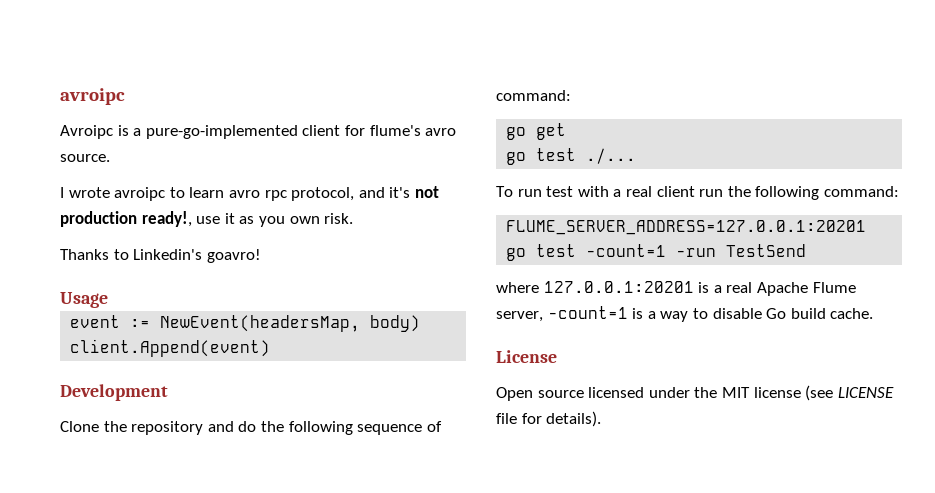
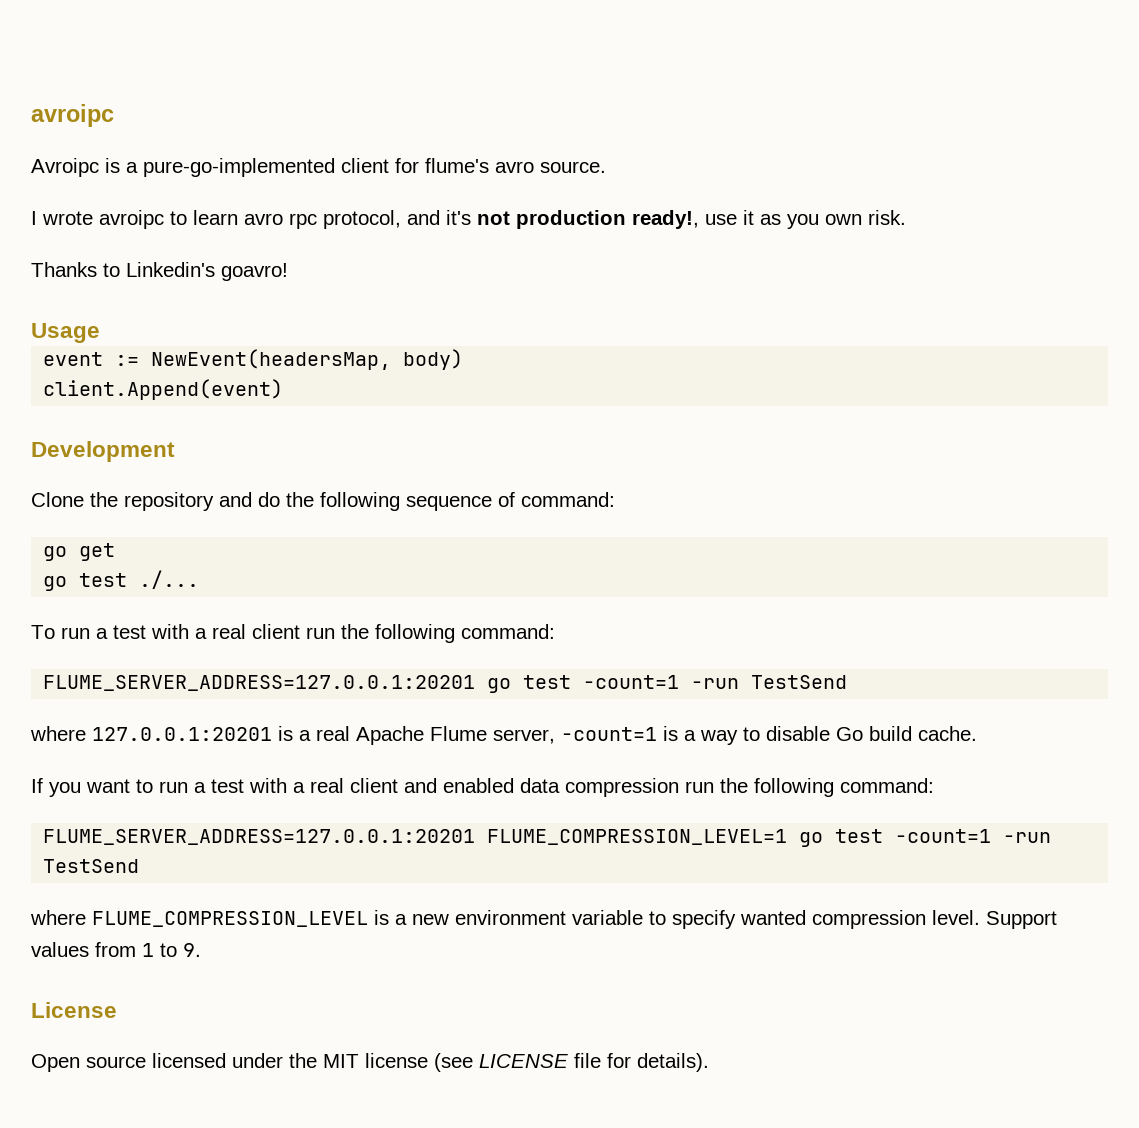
(542, 193) none -> [96,628,108,639] a
(874, 313) none -> [31,778,934,797] [43,829,1052,847] [43,859,140,873] [30,910,1057,929] [31,942,201,957] // If you want to run a test with a real client and enabled data compression run the following command: // FLUME_SERVER_ADDRESS=127.0.0.1:20201 FLUME_COMPRESSION_LEVEL=1 go test -count=1 -run TestSend // where FLUME_COMPRESSION_LEVEL is a new environment variable to specify wanted compression level. Support values from 1 to 9.

